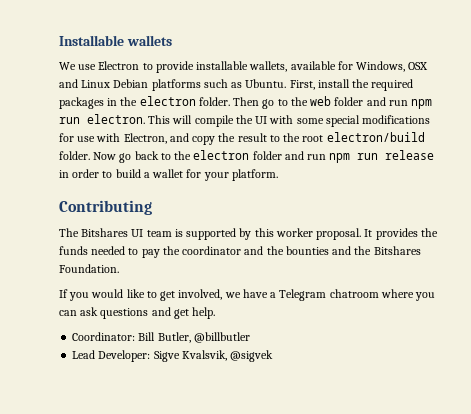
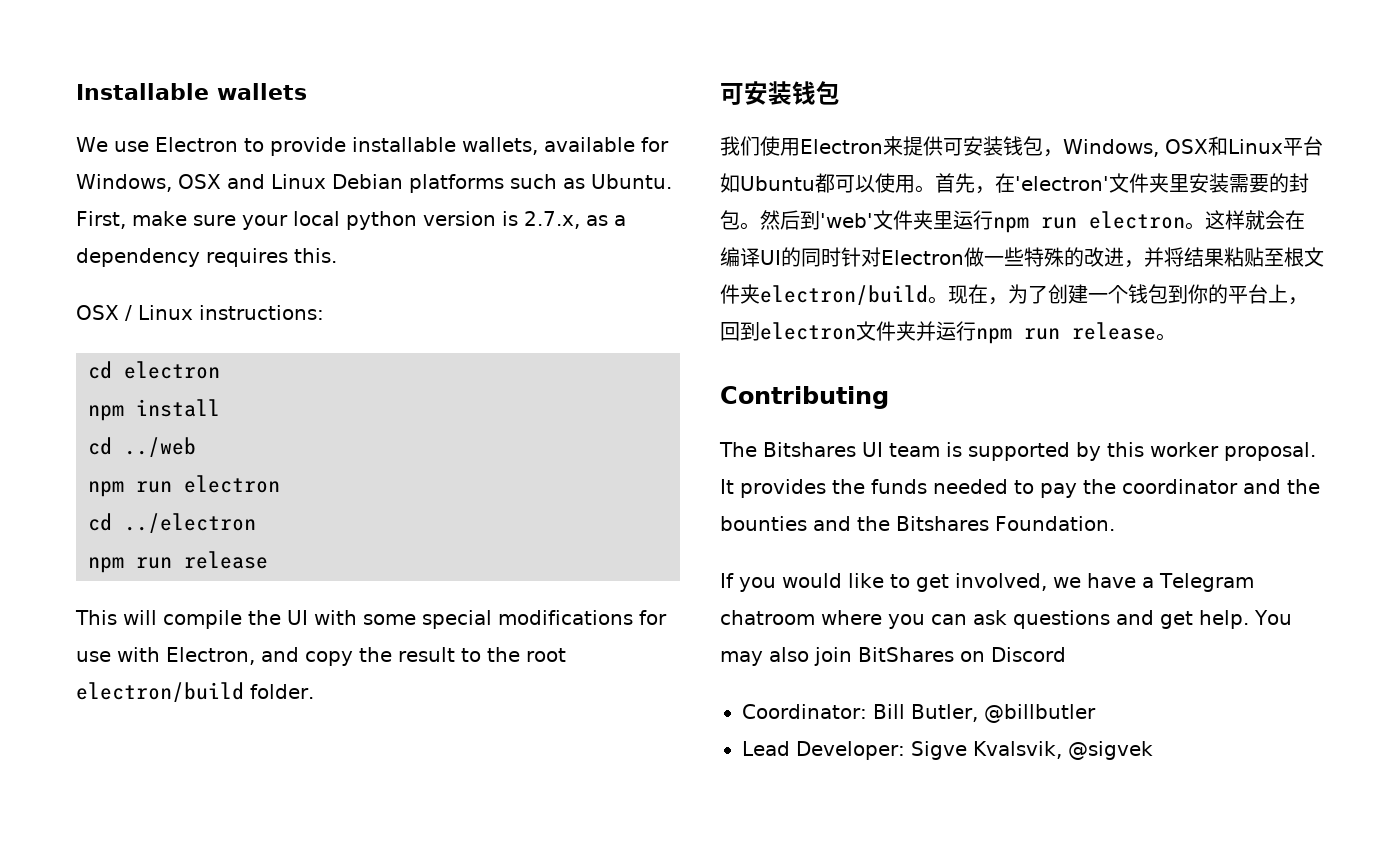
[317,79,414,91] [59,96,433,109] [59,114,145,124] install the required packages in the electron folder. Then go to the web folder and run npm run electron. -> [131,211,626,230] [76,248,337,267] [76,305,324,321] [88,361,220,379] [88,399,220,421] [88,437,196,457] [88,475,280,497] [88,513,256,533] [88,551,268,573] make sure your local python version is 2.7.x, as a dependency requires this. // OSX / Linux instructions: // cd electron // npm install // cd ../web // npm run electron // cd ../electron // npm run release //
[93,150,435,163] [59,169,278,181] Now go back to the electron folder and run npm run release in order to build a wallet for your platform. -> [720,81,840,105] [720,136,1323,157] [720,173,1309,194] [720,210,1305,233] [720,247,1324,268] [720,284,1308,305] [720,321,1176,344] // 可安装钱包 // 我们使用Electron来提供可安装钱包，Windows, OSX和Linux平台如Ubuntu都可以使用。首先，在'electron'文件夹里安装需要的封包。然后到'web'文件夹里运行npm run electron。这样就会在编译UI的同时针对Electron做一些特殊的改进，并将结果粘贴至根文件夹electron/build。现在，为了创建一个钱包到你的平台上，回到electron文件夹并运行npm run release。
(216, 313) none -> [1254,610,1292,625] [720,647,1066,666] You may also join BitShares on Discord

